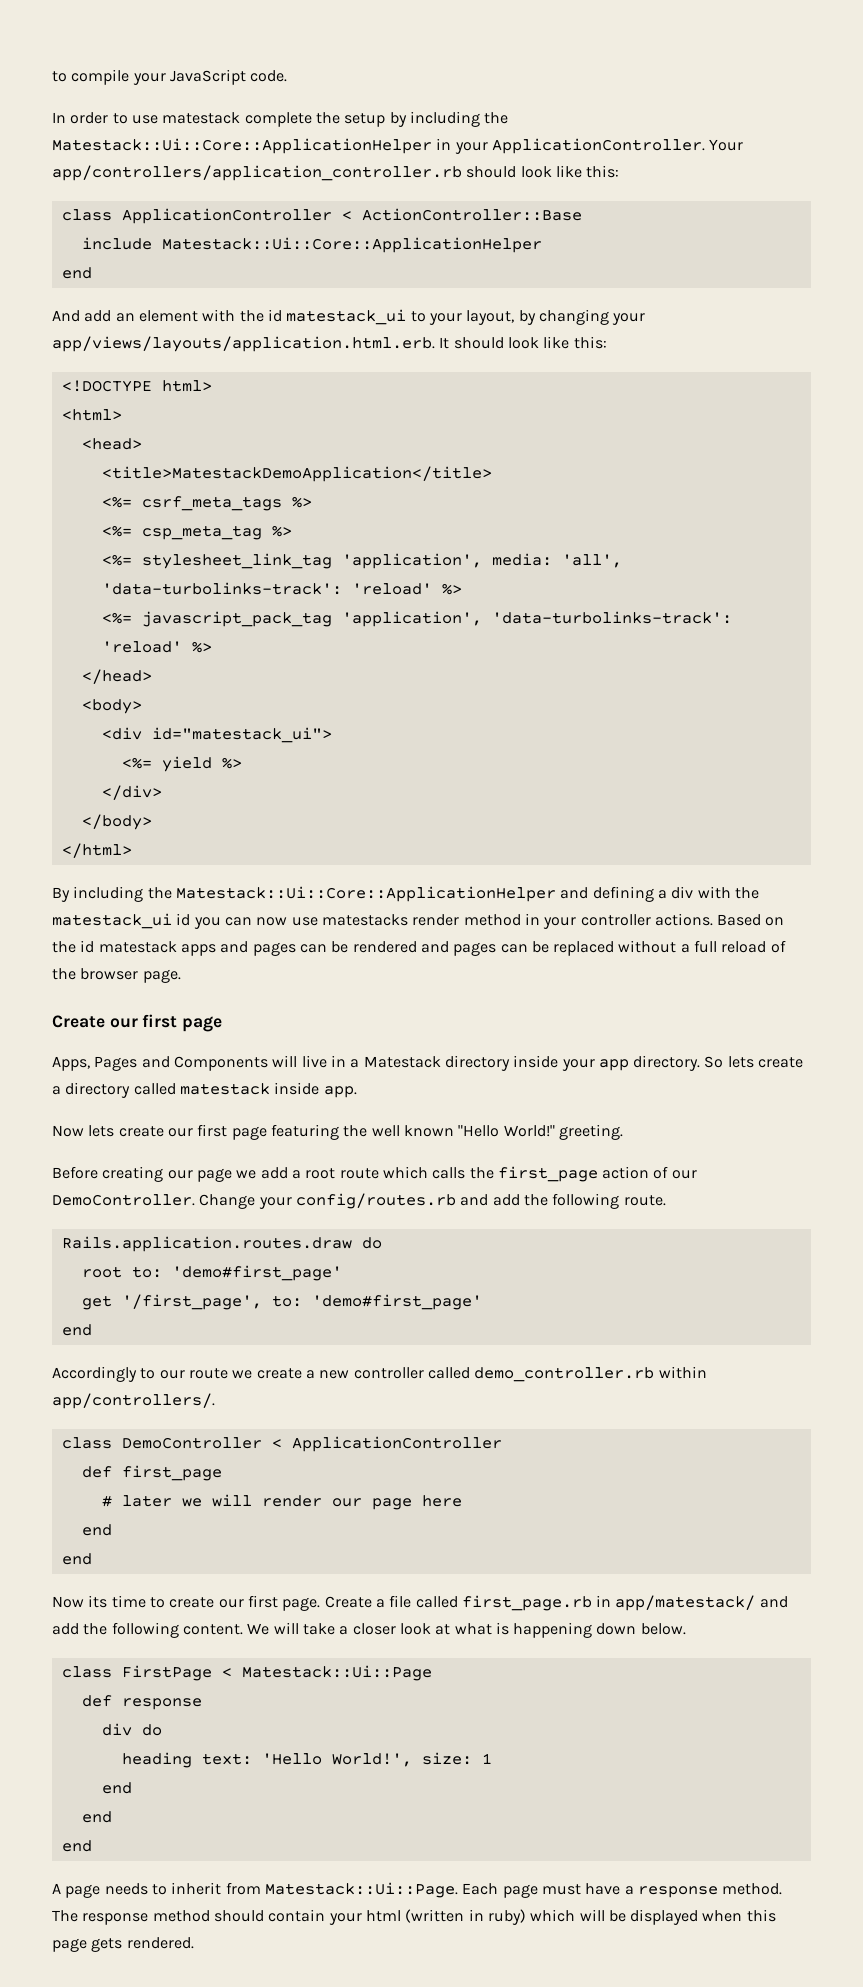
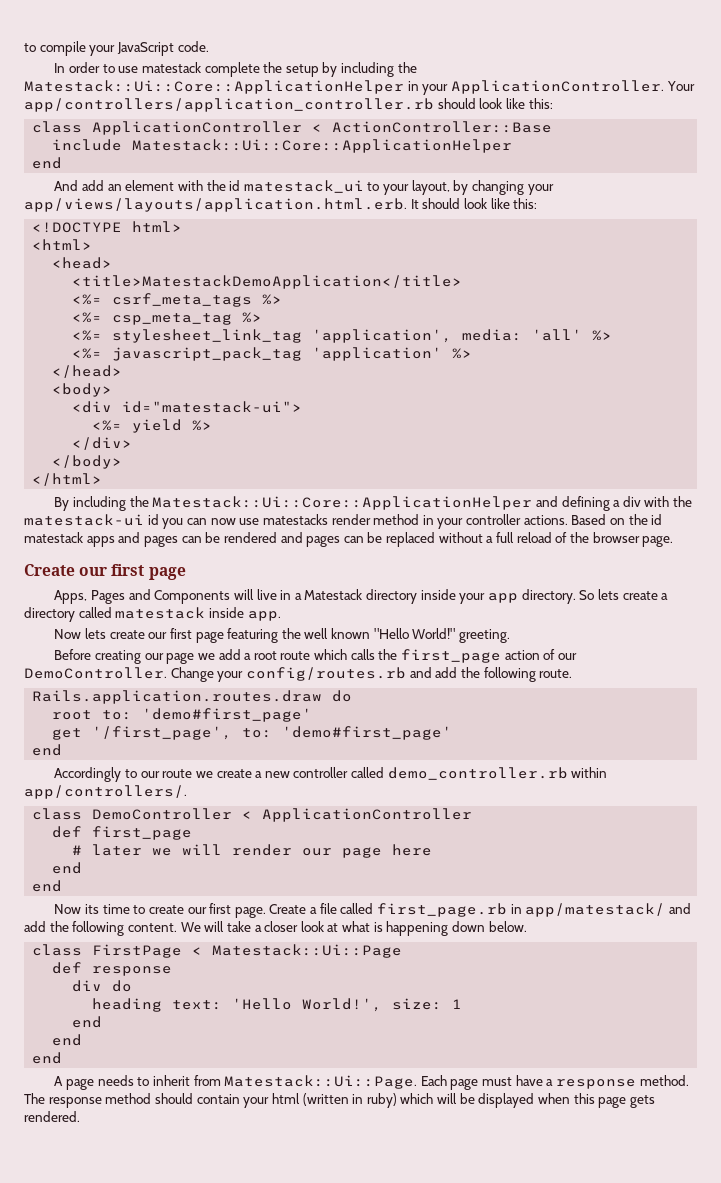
[561,554,622,568] [101,582,432,595] 'all', 'data-turbolinks-track': 'reload' -> [532,329,583,341] 'all'
[341,611,732,627] [101,641,182,653] 'application', 'data-turbolinks-track': 'reload' -> [312,347,443,361] 'application'
[151,727,332,743] id="matestack_ui"> -> [122,401,303,413] id="matestack-ui">
[52,913,172,929] matestack_ui -> [24,514,144,526] matestack-ui

